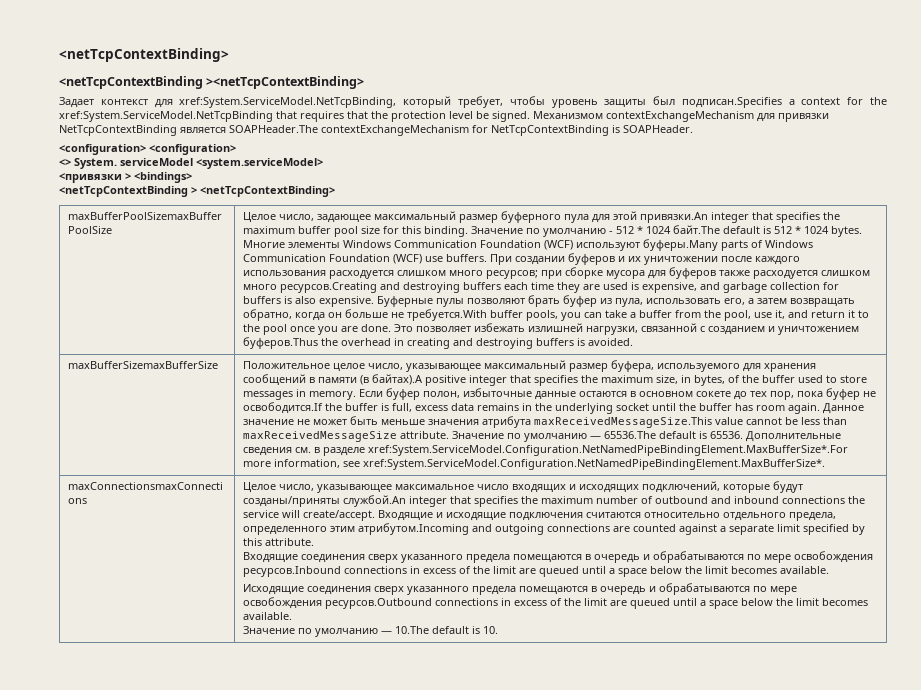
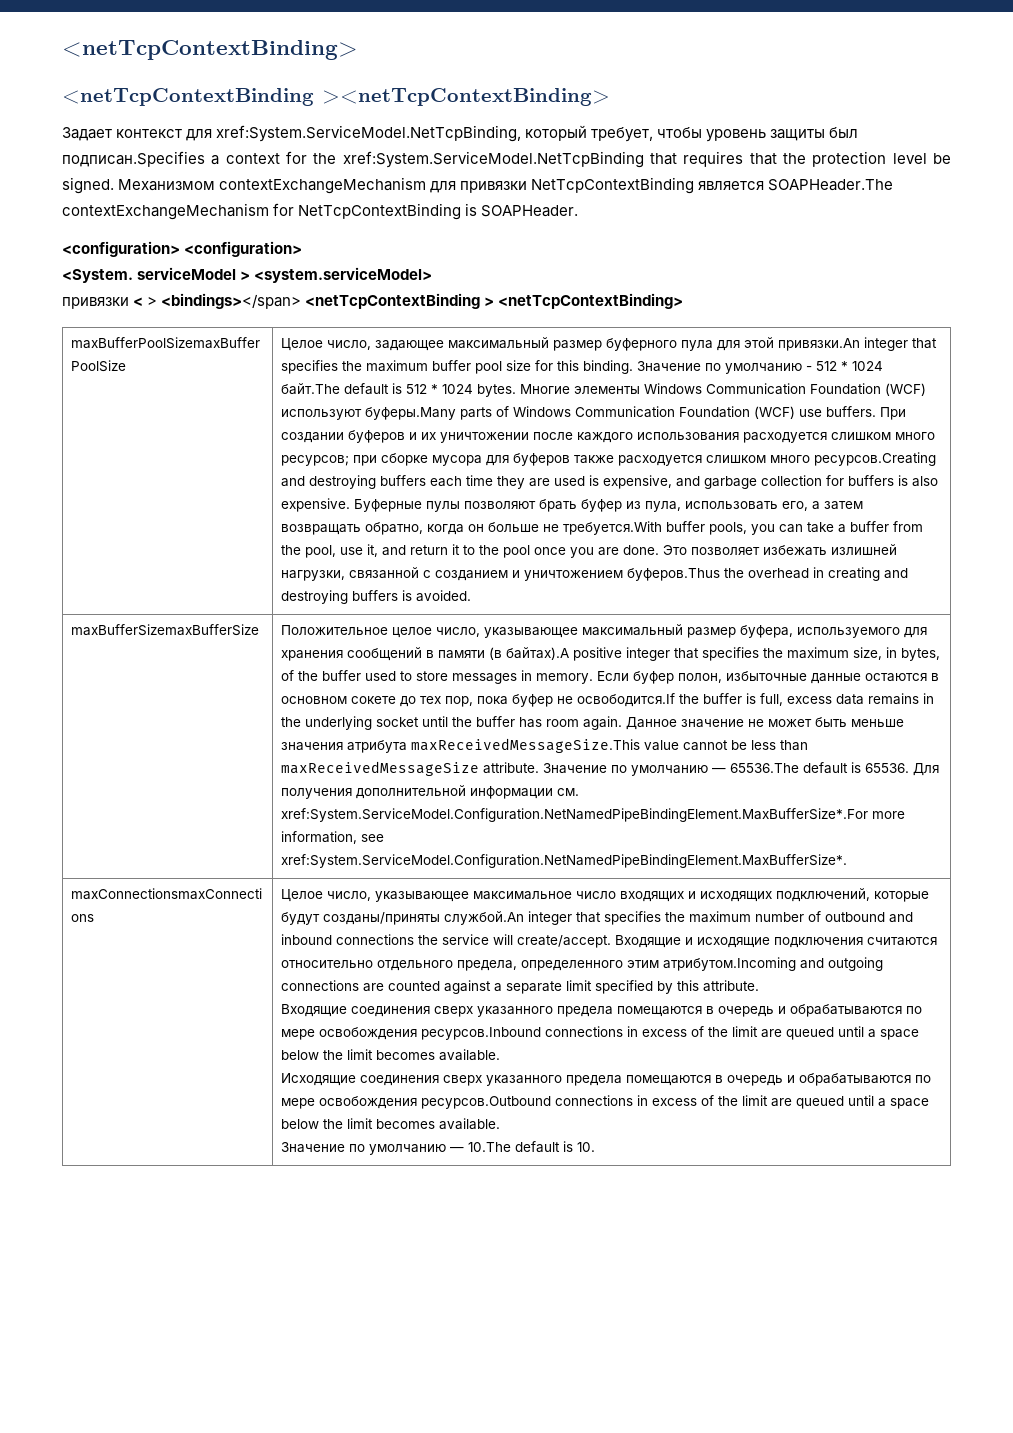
[59,158,323,169] [59,172,192,183] <> System. serviceModel <system.serviceModel> // <привязки > <bindings> // -> [62,267,433,283] [62,293,302,309] <System. serviceModel > <system.serviceModel> // привязки < > <bindings></span>
[745,431,841,442] [242,447,365,456] Дополнительные сведения см. в разделе -> [913,763,940,776] [281,785,580,799] Для получения дополнительной информации см.

